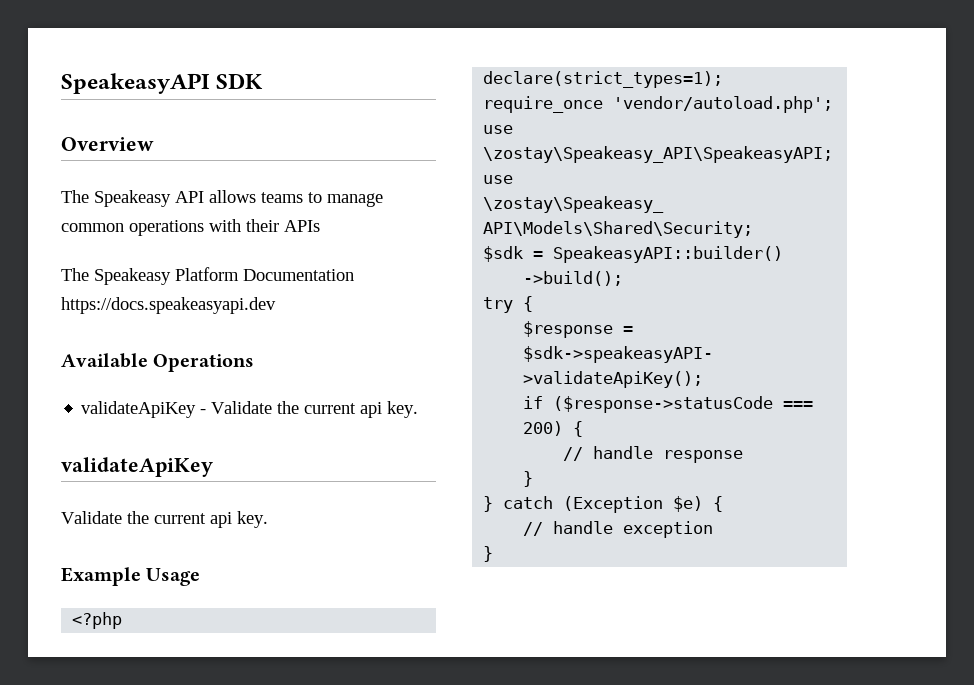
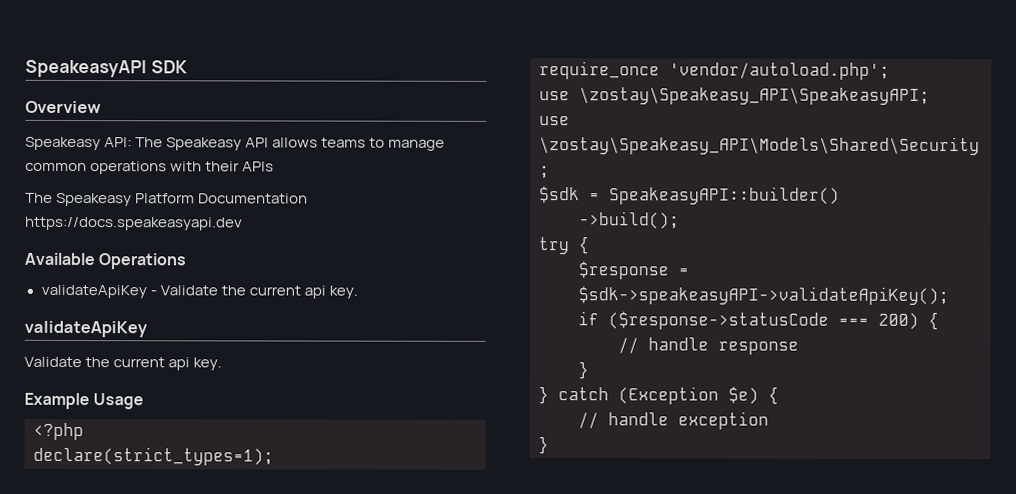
(154, 144) none -> [25,136,133,151] Speakeasy API:

